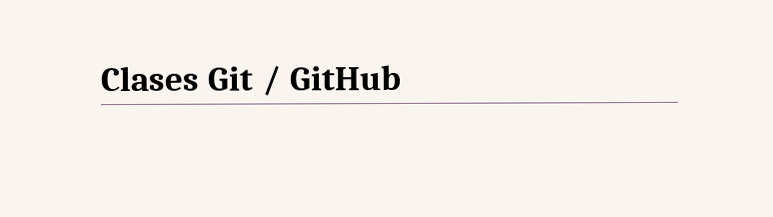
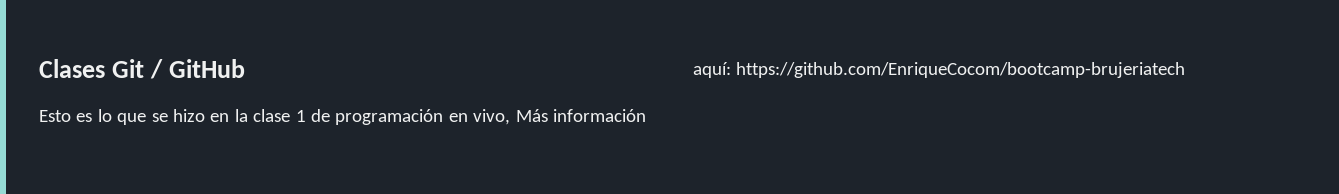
(401, 77) none -> [39,109,646,125] [693,62,1185,78] // Esto es lo que se hizo en la clase 1 de programación en vivo, Más información aquí: https://github.com/EnriqueCocom/bootcamp-brujeriatech

